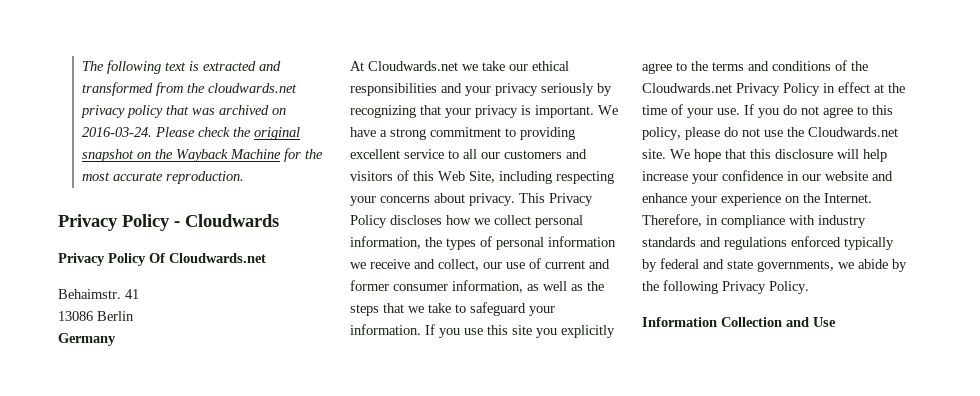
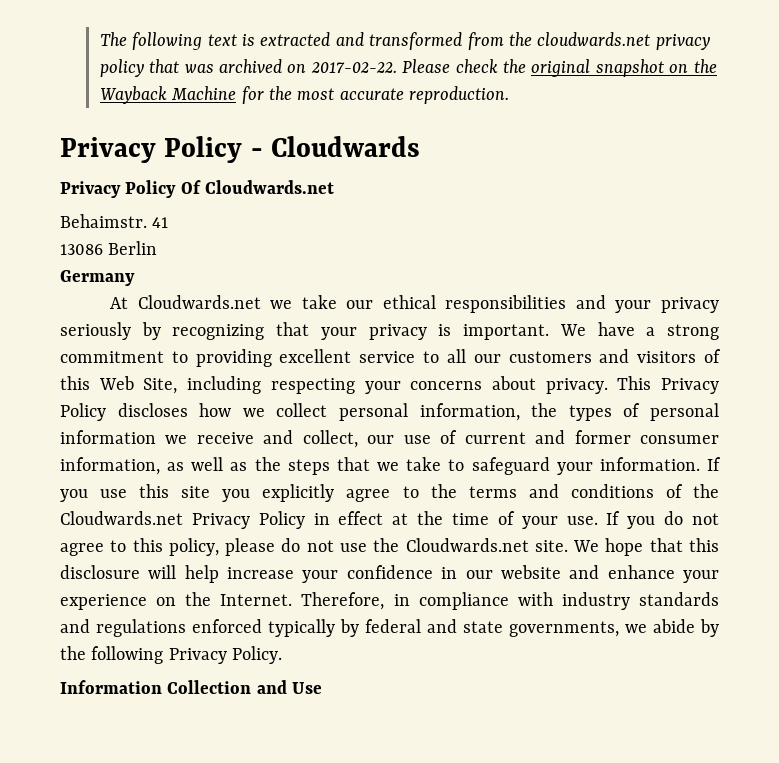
[81,127,152,137] 2016-03-24. -> [310,62,397,73] 2017-02-22.

